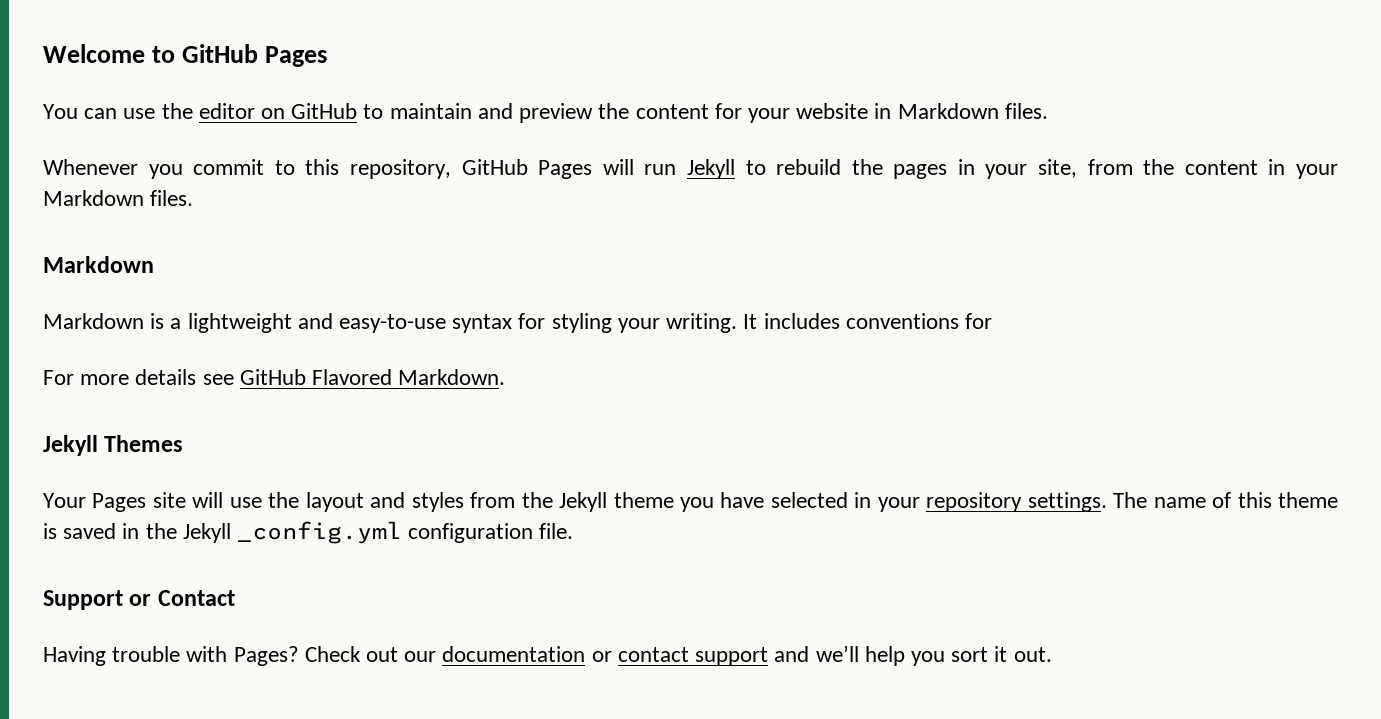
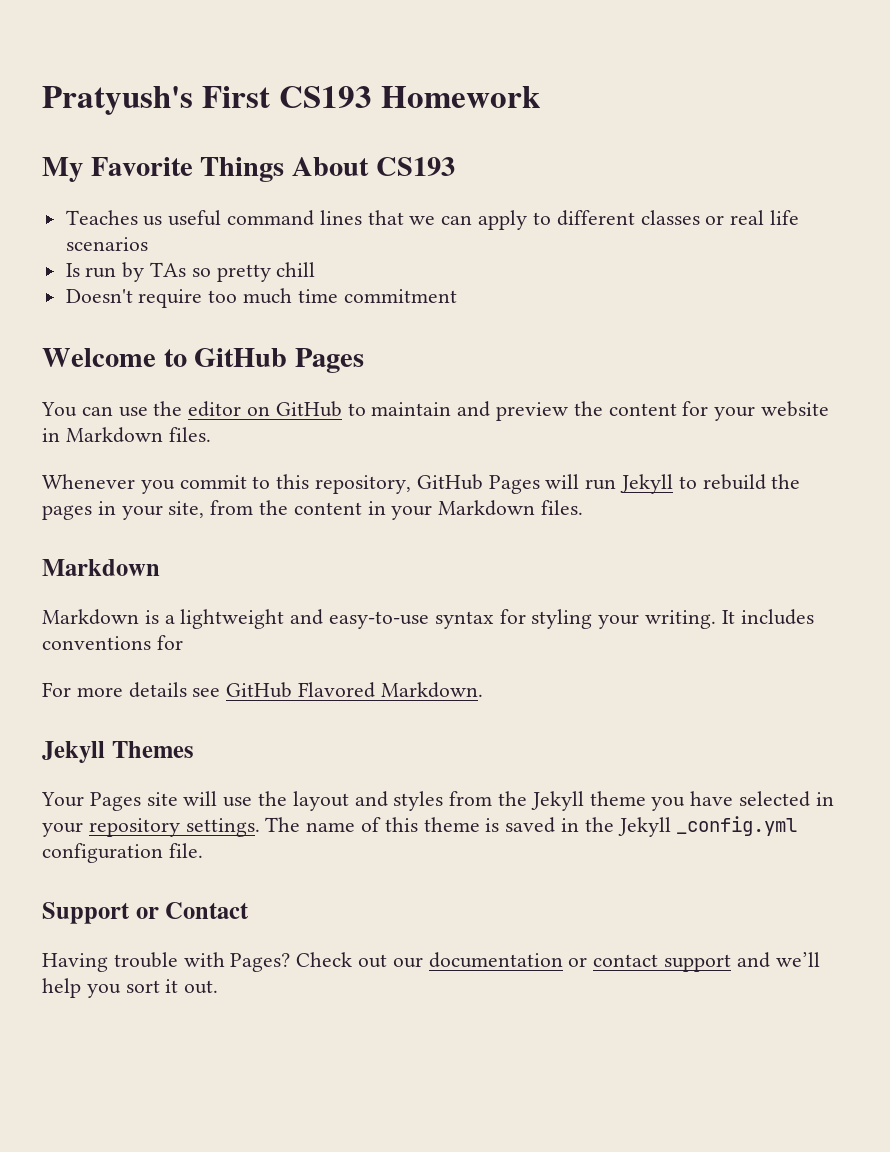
(43, 53) none -> [42,86,540,115] [42,157,455,182] [65,210,799,230] [65,237,148,251] [65,262,316,282] [65,288,457,308] Pratyush's First CS193 Homework // My Favorite Things About CS193 // Teaches us useful command lines that we can apply to different classes or real life scenarios // Is run by TAs so pretty chill // Doesn't require too much time commitment //

